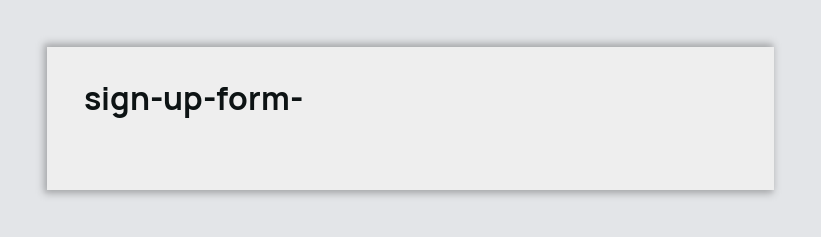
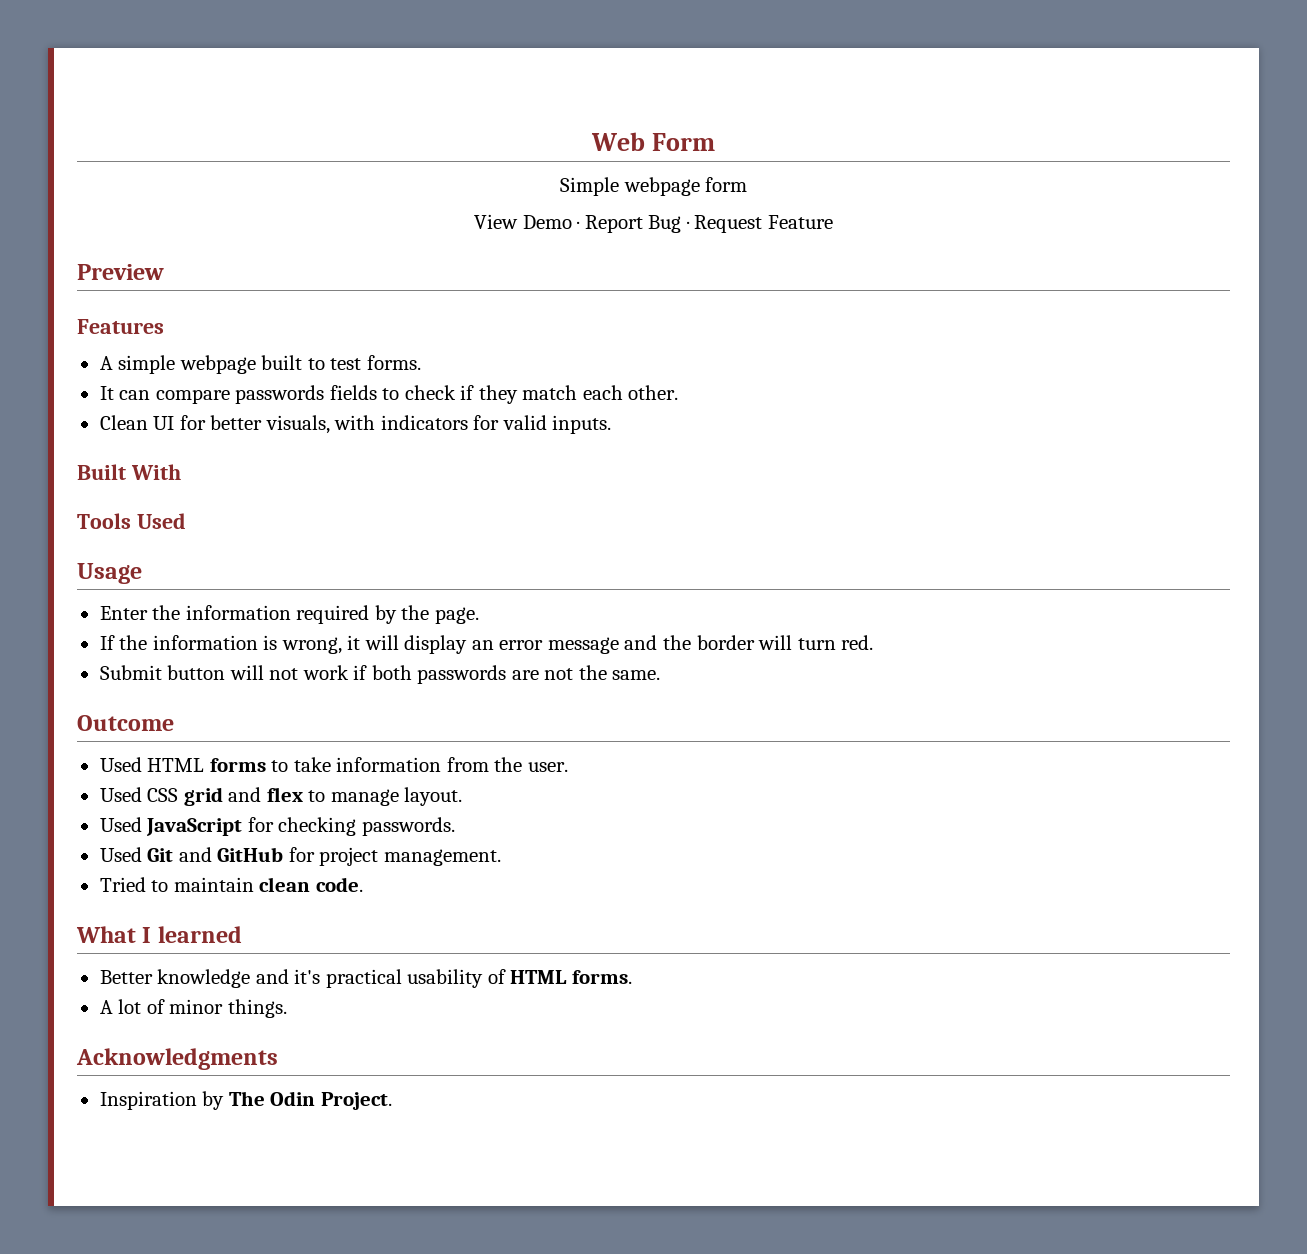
[84,87,303,118] sign-up-form- -> [590,132,716,151] [559,177,748,196] [474,214,833,233] [77,264,164,280] [77,319,164,334] [99,355,421,374] [99,385,679,404] [99,415,612,434] [77,464,181,480] [77,513,186,529] [77,563,142,584] [99,605,479,624] [99,635,874,654] [99,665,661,684] [77,715,174,731] [99,757,568,772] [99,787,463,806] [99,817,455,836] [99,847,501,866] [99,877,363,892] [76,926,242,943] [99,969,632,988] [99,999,287,1018] [76,1048,278,1070] [99,1091,392,1110] Web Form // Simple webpage form // View Demo · Report Bug · Request Feature // Preview // Features // A simple webpage built to test forms. // It can compare passwords fields to check if they match each other. // Clean UI for better visuals, with indicators for valid inputs. // Built With // Tools Used // Usage // Enter the information required by the page. // If the information is wrong, it will display an error message and the border will turn red. // Submit button will not work if both passwords are not the same. // Outcome // Used HTML forms to take information from the user. // Used CSS grid and flex to manage layout. // Used JavaScript for checking passwords. // Used Git and GitHub for project management. // Tried to maintain clean code. // What I learned // Better knowledge and it's practical usability of HTML forms. // A lot of minor things. // Acknowledgments // Inspiration by The Odin Project.

